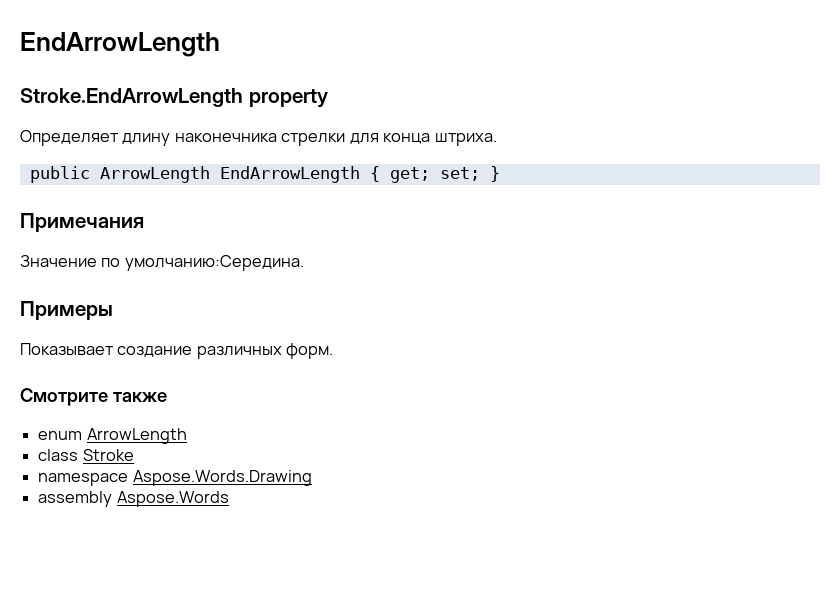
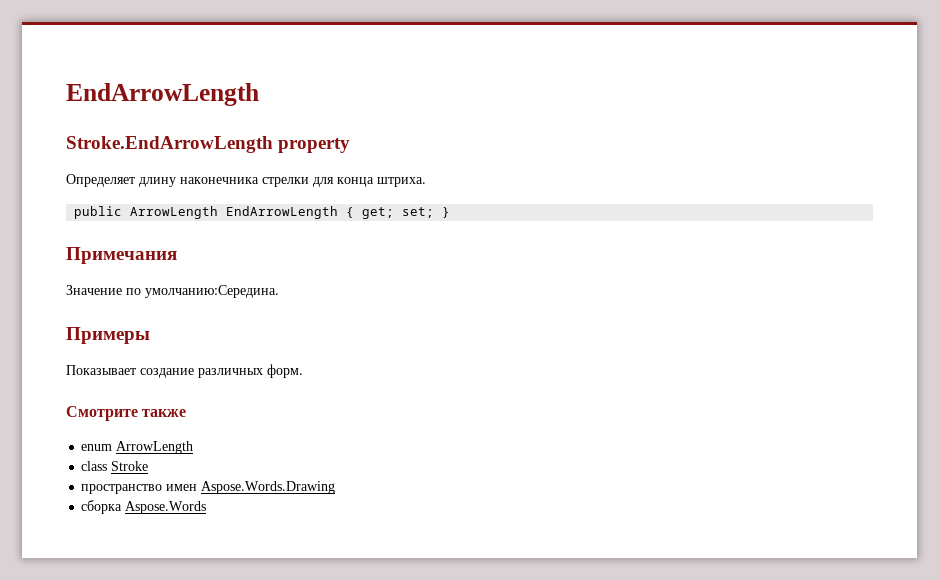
[38,473,129,486] namespace -> [81,484,198,494] пространство имен
[38,491,113,507] assembly -> [81,500,123,514] сборка

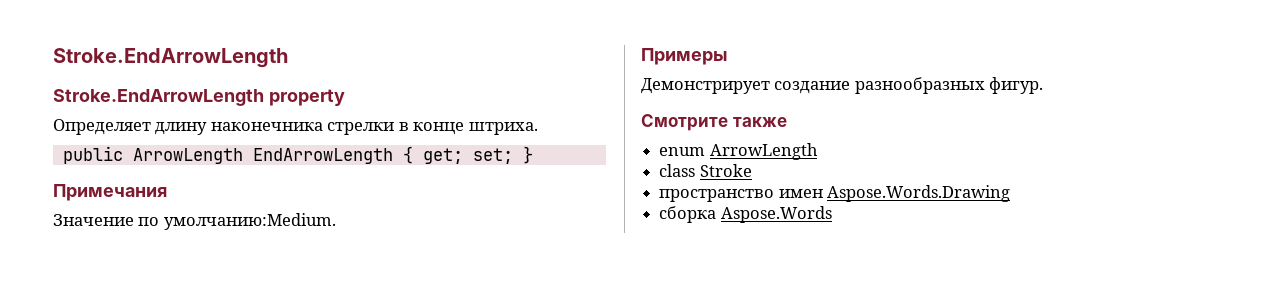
[66,83,259,106] EndArrowLength -> [53,48,288,68] Stroke.EndArrowLength
[313,177,374,187] для конца -> [398,122,465,135] в конце
[145,285,279,298] умолчанию:Середина. -> [163,213,336,230] умолчанию:Medium.
[66,364,303,378] Показывает создание различных форм. -> [641,77,1044,94] Демонстрирует создание разнообразных фигур.

